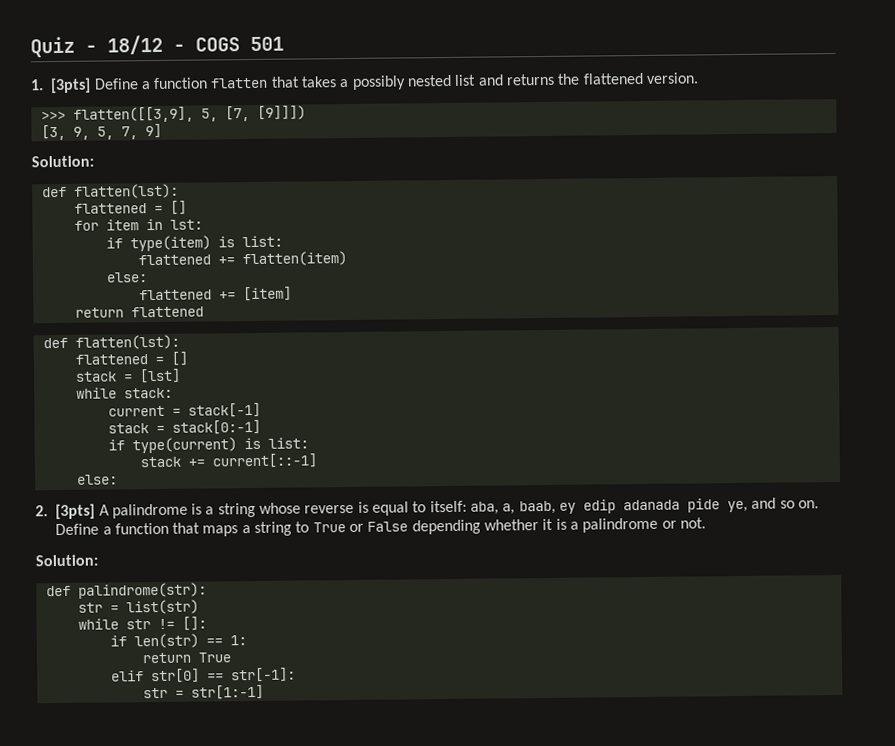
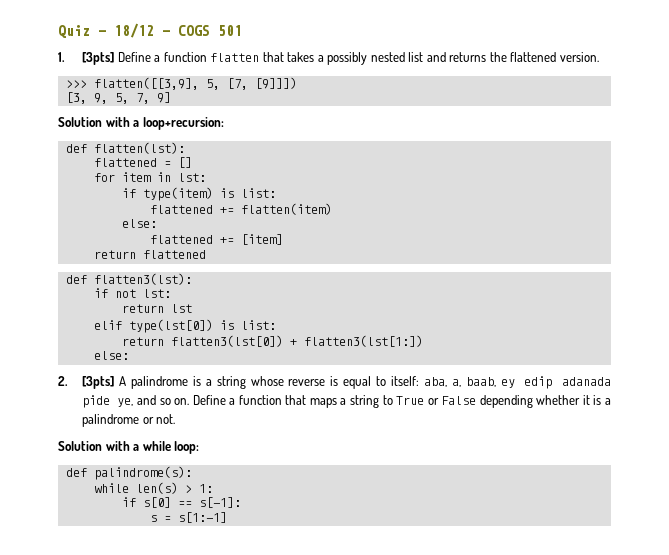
[31,155,94,168] Solution: -> [58,117,224,130] Solution with a loop+recursion:
[74,334,180,350] [74,351,188,366] [74,368,181,384] [75,387,173,399] [107,402,261,418] [107,419,261,435] [107,437,309,454] [139,453,317,469] flatten(lst): // flattened = [] // stack = [lst] // while stack: // current = stack[-1] // stack = stack[0:-1] // if type(current) is list: // stack += current[::-1] -> [93,273,192,285] [93,288,171,298] [121,304,192,313] [93,319,276,333] [121,335,423,347] flatten3(lst): // if not lst: // return lst // elif type(lst[0]) is list: // return flatten3(lst[0]) + flatten3(lst[1:])
[35,554,98,567] [45,582,207,599] [77,599,199,615] [77,616,207,631] [109,633,247,649] [141,652,231,664] [110,667,296,684] [142,684,264,700] Solution: // def palindrome(str): // str = list(str) // while str != []: // if len(str) == 1: // return True // elif str[0] == str[-1]: // str = str[1:-1] -> [58,441,200,454] [65,466,192,480] [93,482,213,494] [121,497,241,508] [149,512,227,523] Solution with a while loop: // def palindrome(s): // while len(s) > 1: // if s[0] == s[-1]: // s = s[1:-1]

